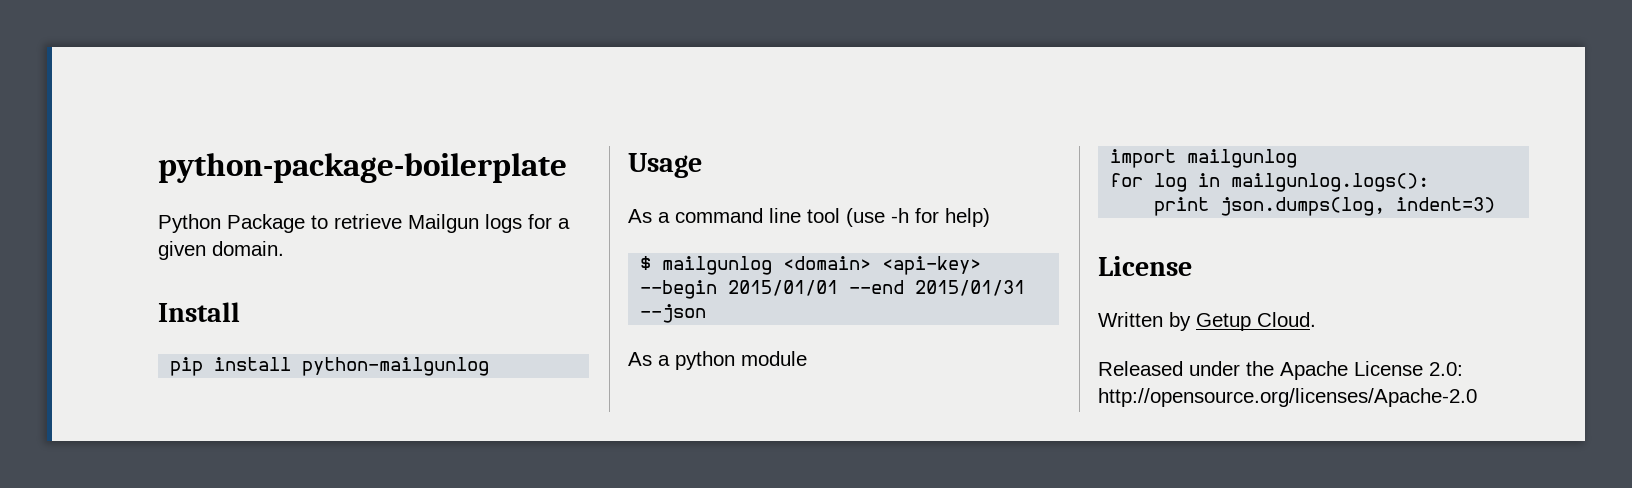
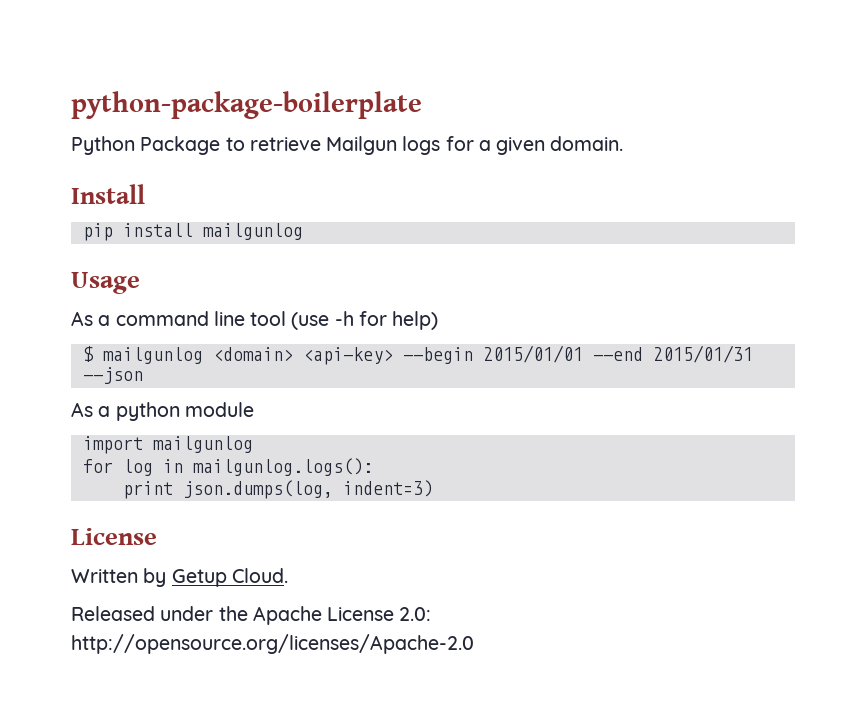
[302,357,490,376] python-mailgunlog -> [202,223,303,240] mailgunlog

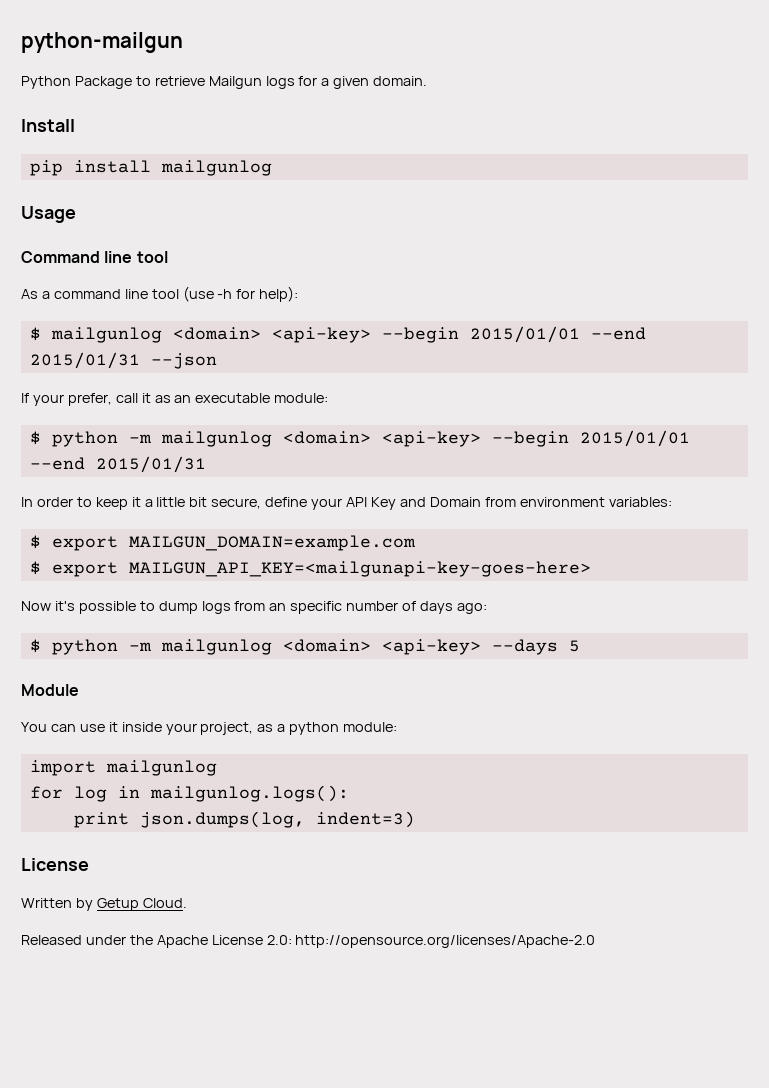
[71,91,422,119] python-package-boilerplate -> [21,32,183,53] python-mailgun
(140, 283) none -> [21,251,168,263] // Command line tool
[392,311,439,330] help) -> [259,286,299,302] help):
[71,402,93,417] As -> [21,393,329,406] [29,430,690,447] [29,456,206,473] [21,497,672,510] [29,535,416,551] [29,561,591,577] [21,601,487,614] [29,639,580,655] [21,684,79,696] [21,722,274,735] If your prefer, call it as an executable module: // $ python -m mailgunlog <domain> <api-key> --begin 2015/01/01 --end 2015/01/31 // In order to keep it a little bit secure, define your API Key and Domain from environment variables: // $ export MAILGUN_DOMAIN=example.com // $ export MAILGUN_API_KEY=<mailgunapi-key-goes-here> // Now it's possible to dump logs from an specific number of days ago: // $ python -m mailgunlog <domain> <api-key> --days 5 // Module // You can use it inside your project, as
[184,402,254,417] module -> [343,722,398,732] module:

